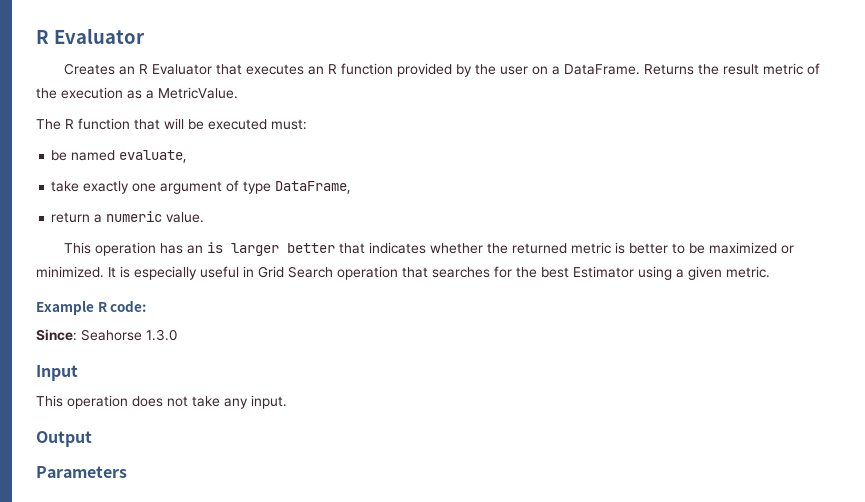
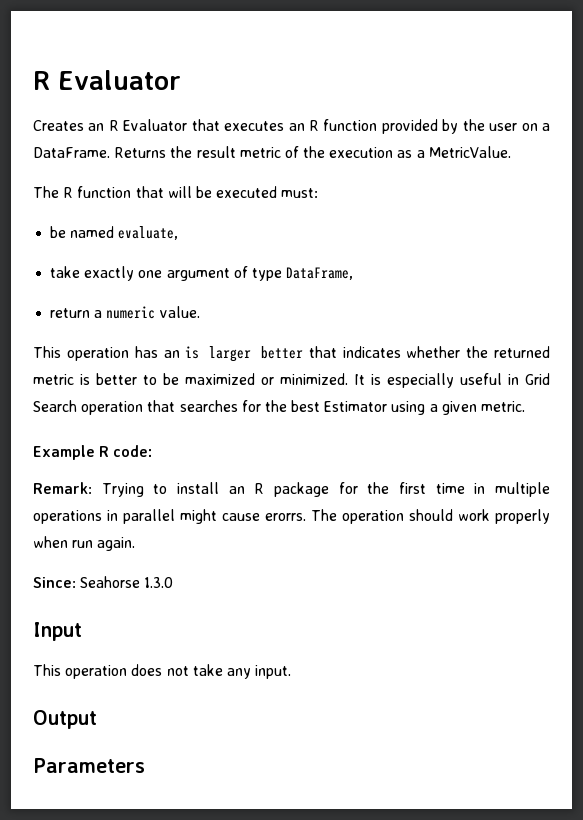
(147, 306) none -> [33,482,550,497] [33,509,550,524] [33,536,136,551] // Remark: Trying to install an R package for the first time in multiple operations in parallel might cause erorrs. The operation should work properly when run again.

